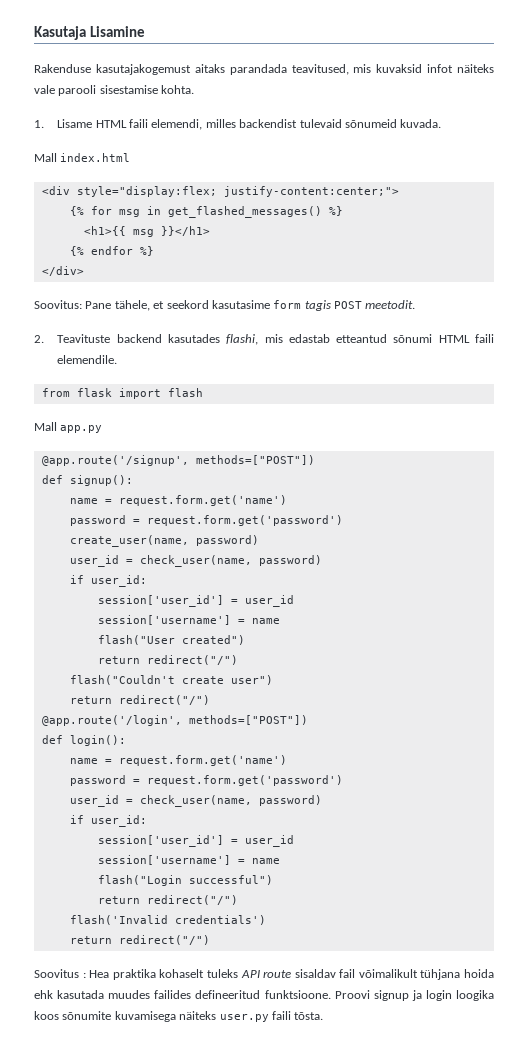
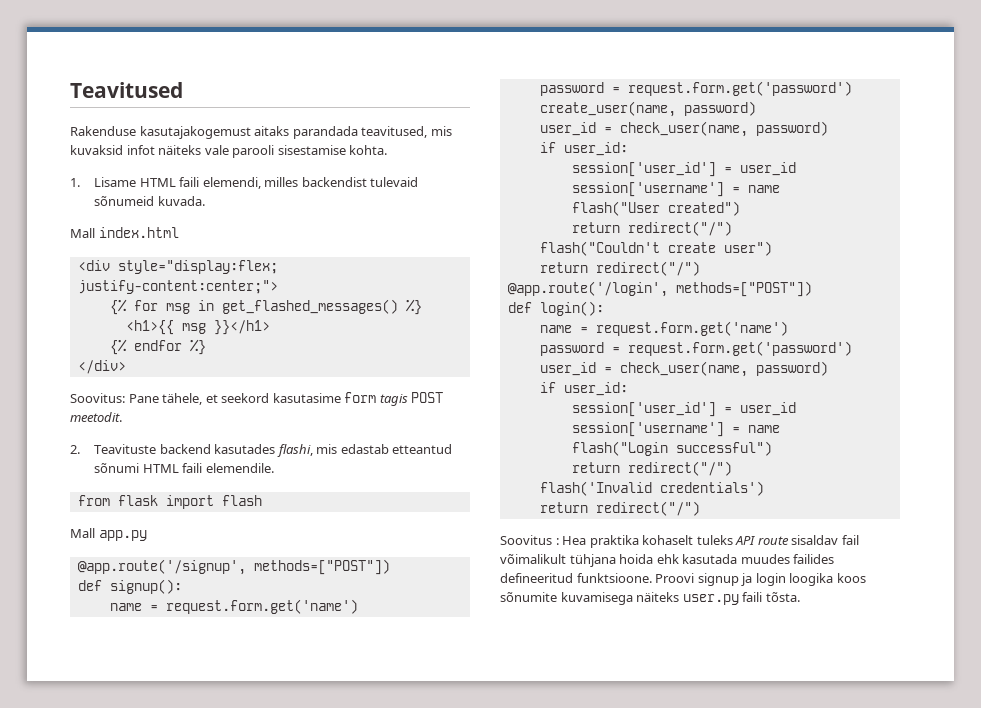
[34,26,145,40] Kasutaja Lisamine -> [70,82,183,98] Teavitused

